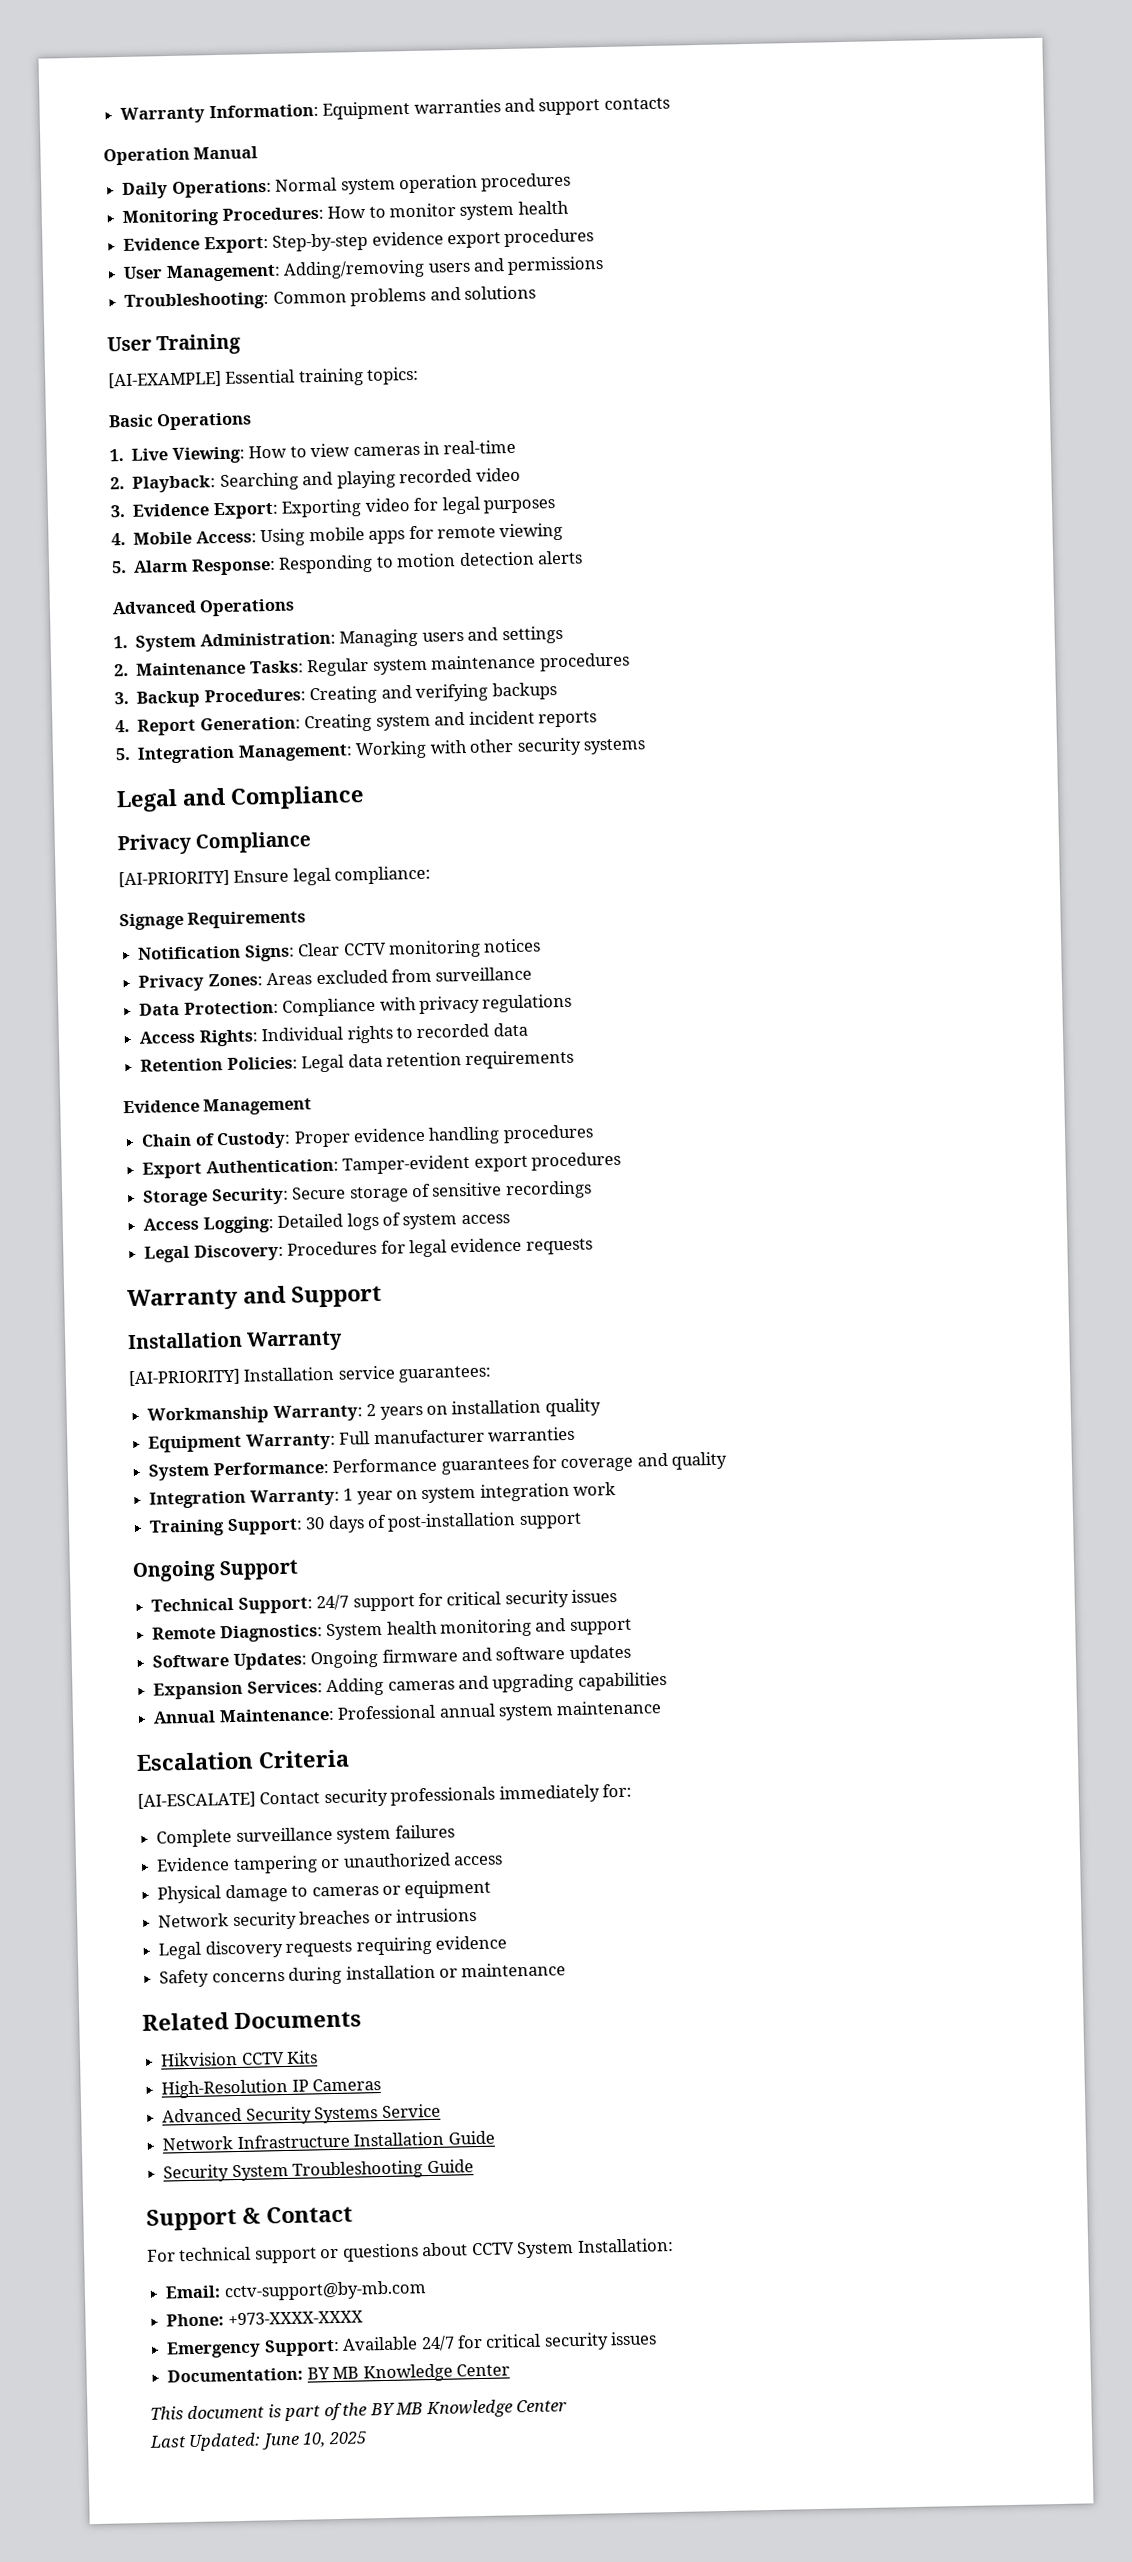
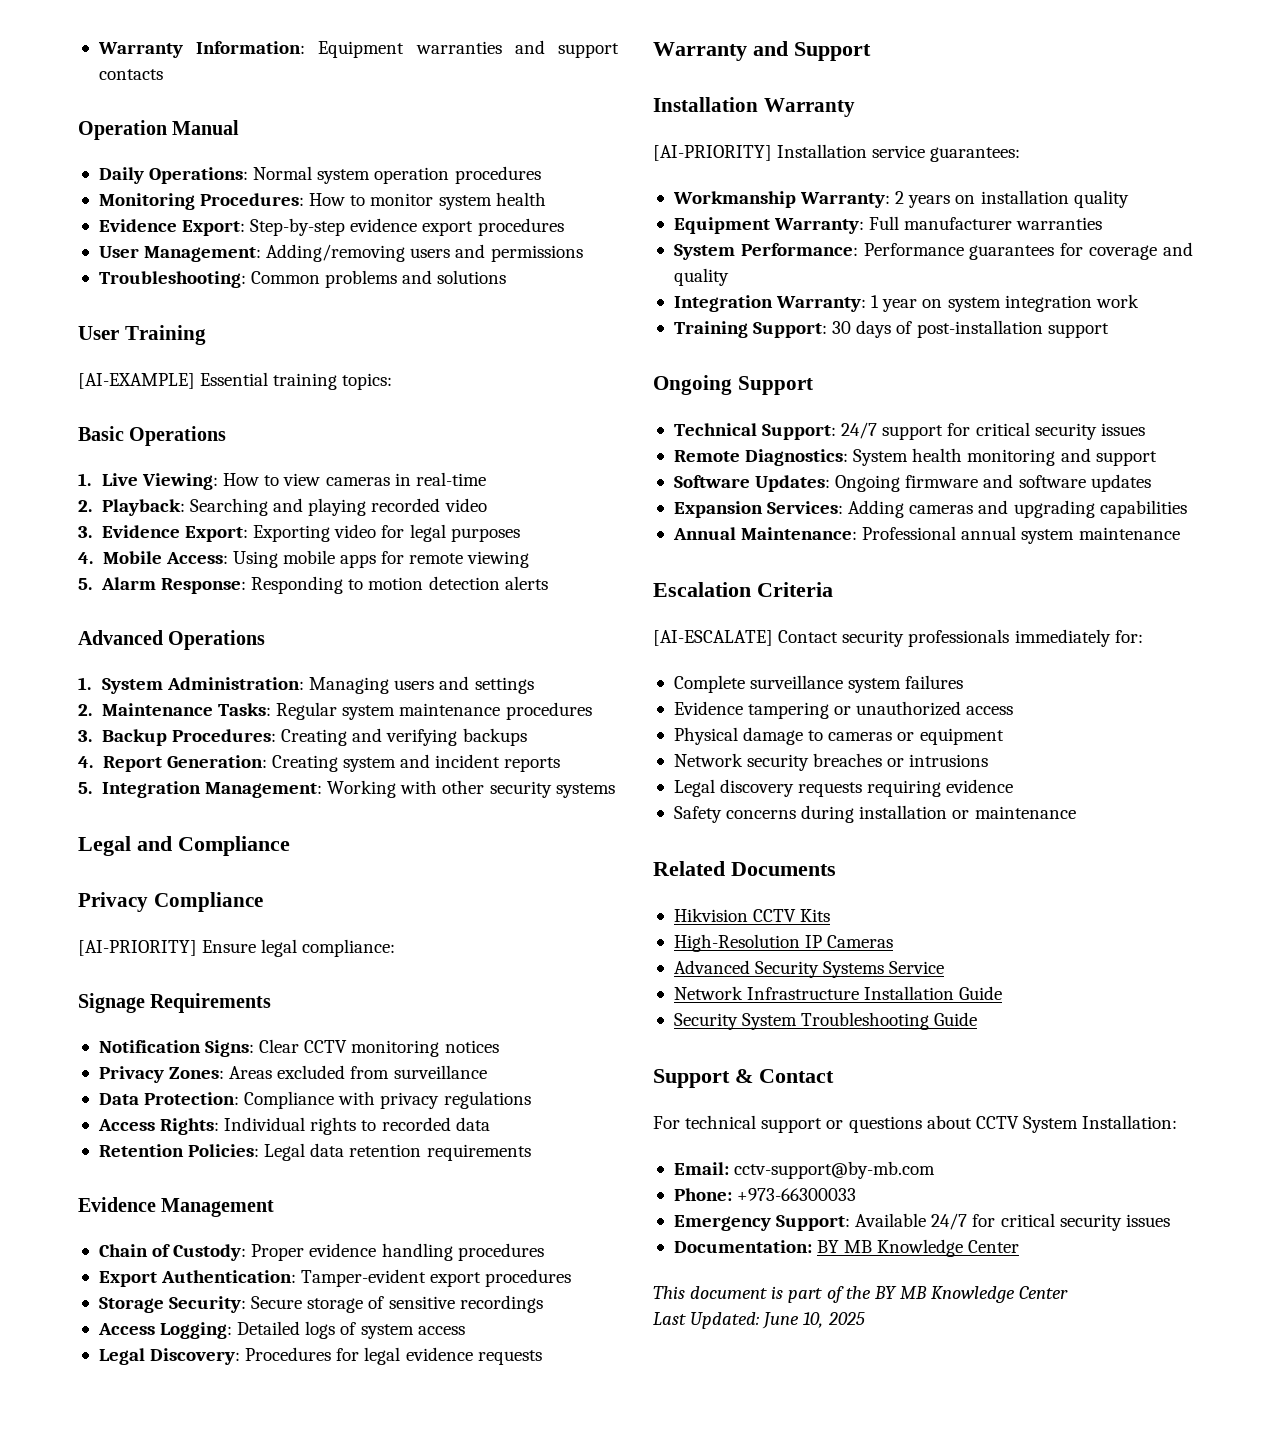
[227,2310,363,2326] +973-XXXX-XXXX -> [737,1188,857,1201] +973-66300033

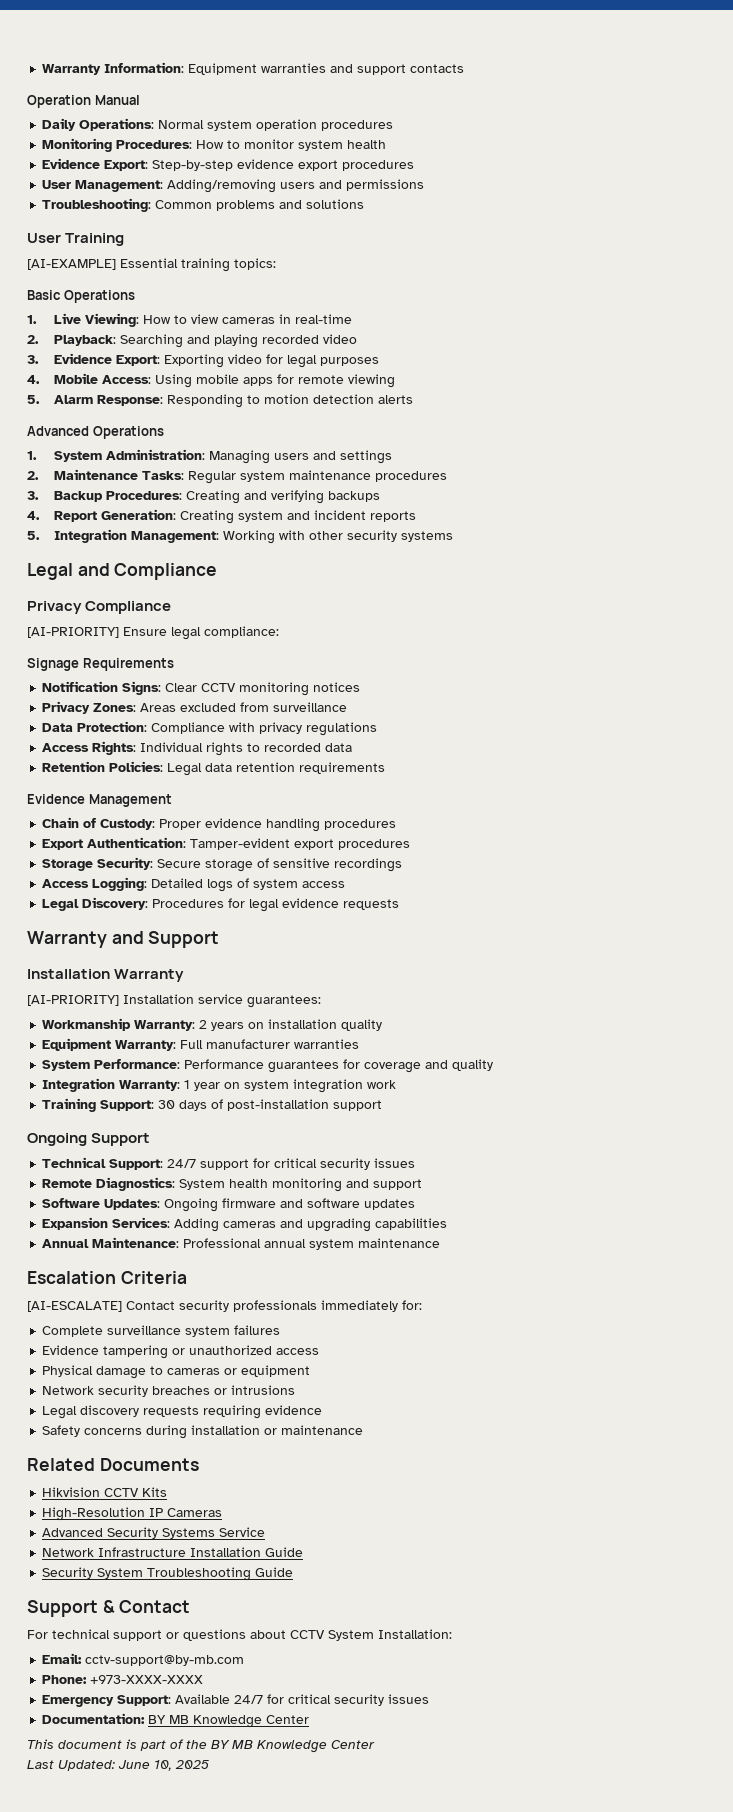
[737,1188,857,1201] +973-66300033 -> [90,1675,204,1684] +973-XXXX-XXXX

